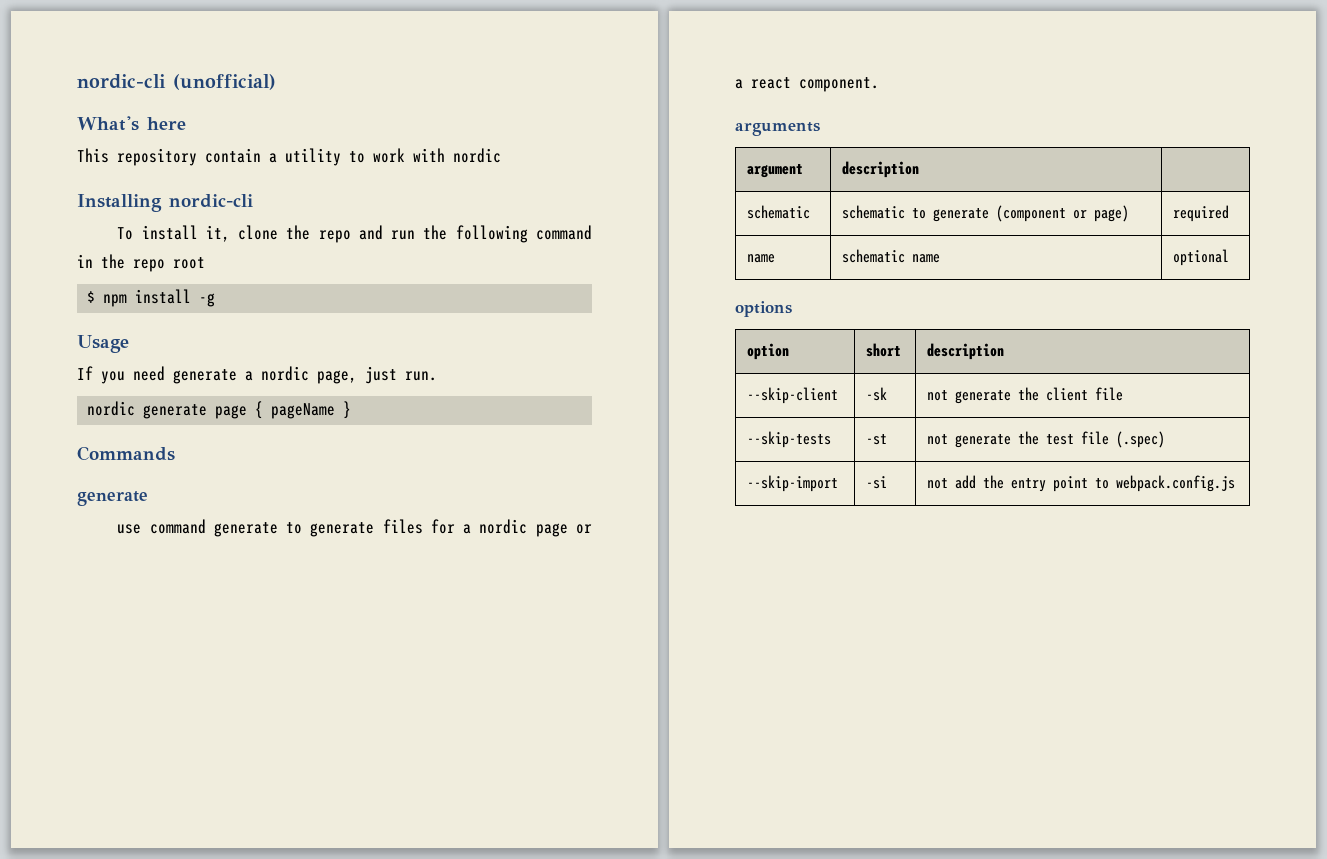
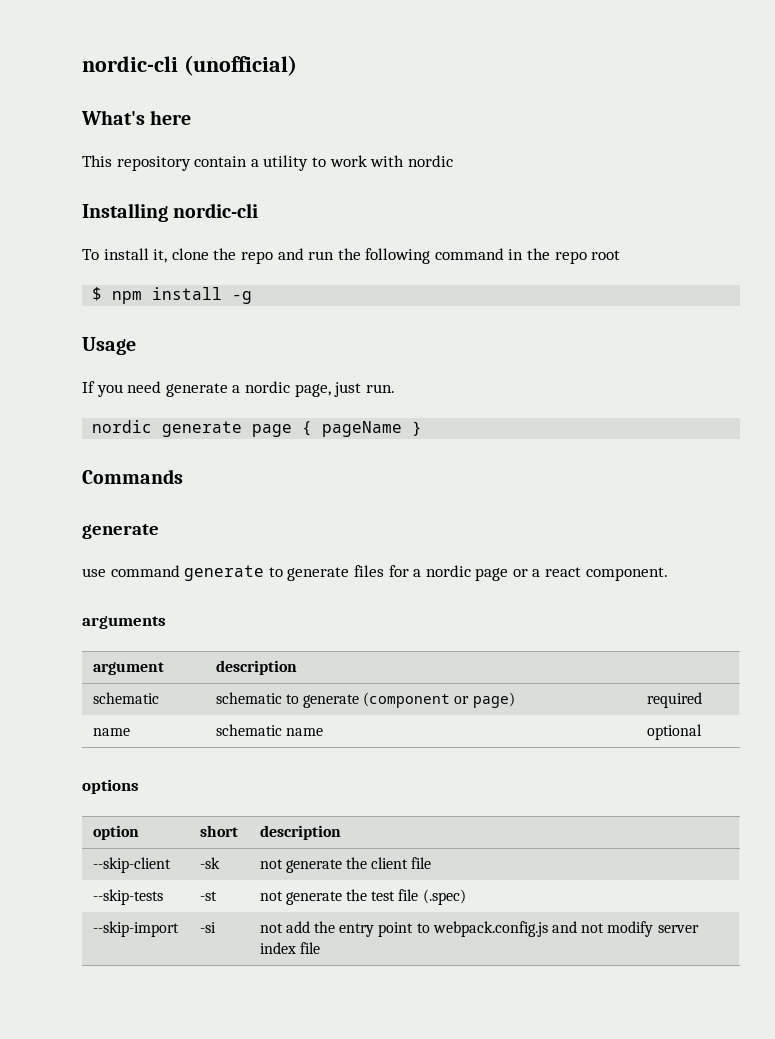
(1235, 483) none -> [552,921,699,937] [259,942,320,954] and not modify server index file

